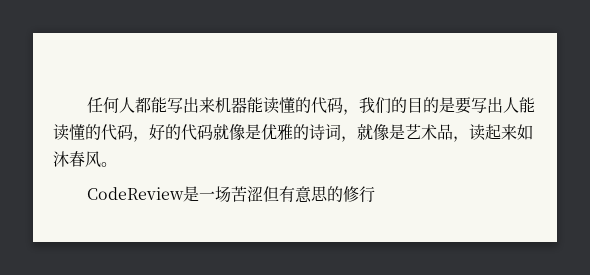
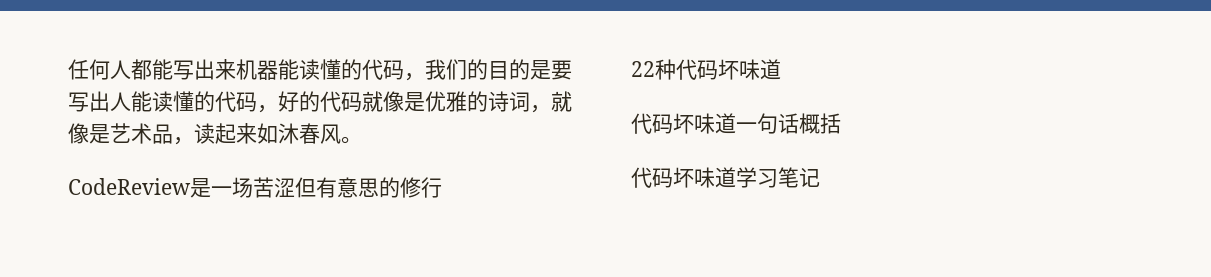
(376, 194) none -> [631,59,781,80] [631,113,841,134] [631,167,820,188] // 22种代码坏味道 // 代码坏味道一句话概括 // 代码坏味道学习笔记

